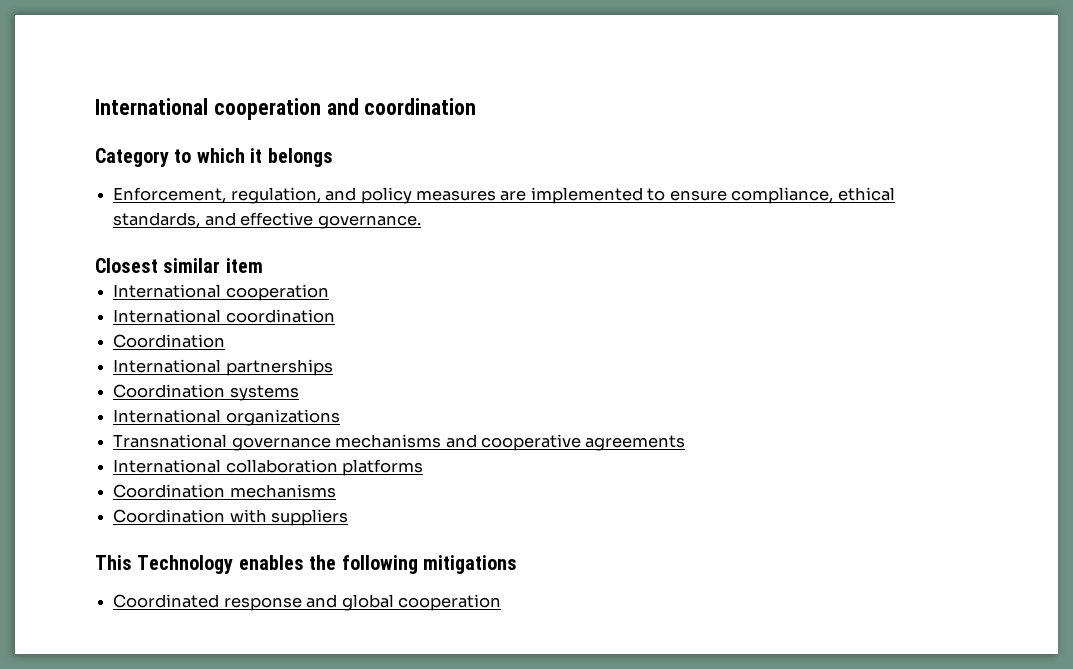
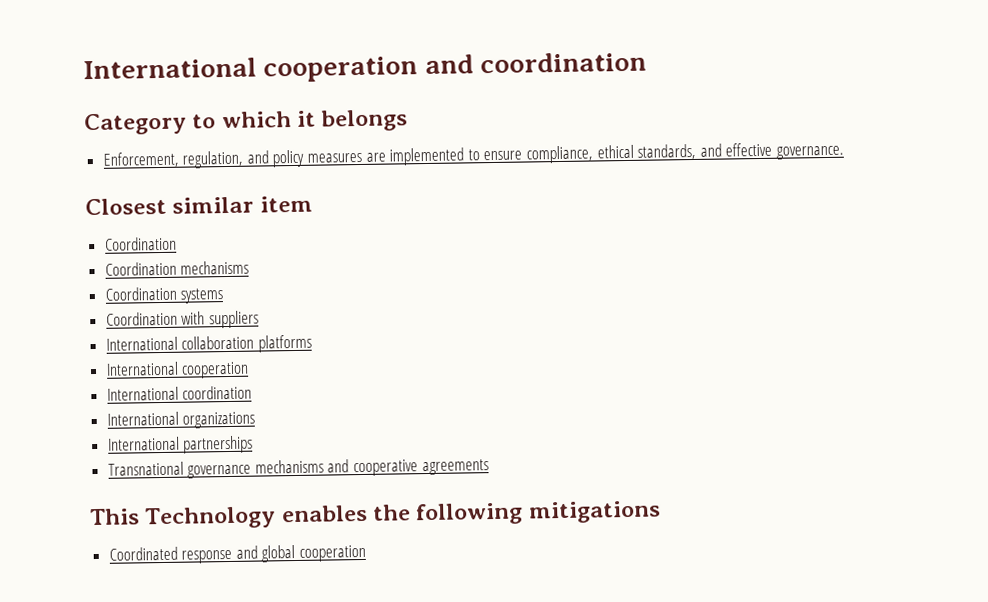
(263, 265) none -> [104,236,177,251] [104,260,250,276] [104,286,225,304] [105,310,259,329] [105,334,312,353] // Coordination // Coordination mechanisms // Coordination systems // Coordination with suppliers // International collaboration platforms
[113,334,226,348] Coordination -> [106,411,256,429] International organizations
[113,384,299,401] [113,409,340,426] // Coordination systems // International organizations -> (254, 444) none
[113,459,424,476] [113,484,336,498] [113,509,349,526] // International collaboration platforms // Coordination mechanisms // Coordination with suppliers -> (489, 467) none

